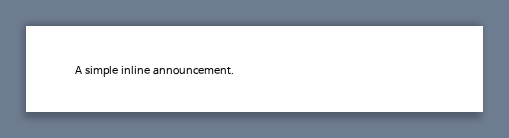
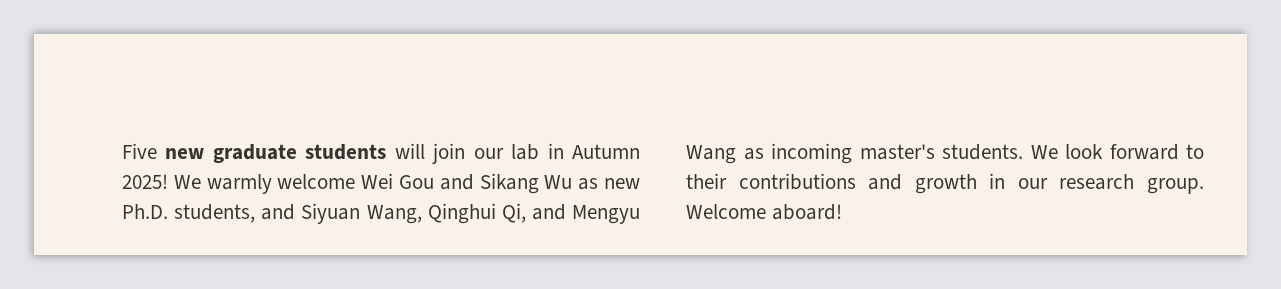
[75,66,234,77] A simple inline announcement. -> [122,143,640,164] [122,173,640,194] [122,203,640,224] [686,143,1204,164] [686,173,1204,194] [686,204,842,220] Five new graduate students will join our lab in Autumn 2025! We warmly welcome Wei Gou and Sikang Wu as new Ph.D. students, and Siyuan Wang, Qinghui Qi, and Mengyu Wang as incoming master's students. We look forward to their contributions and growth in our research group. Welcome aboard!

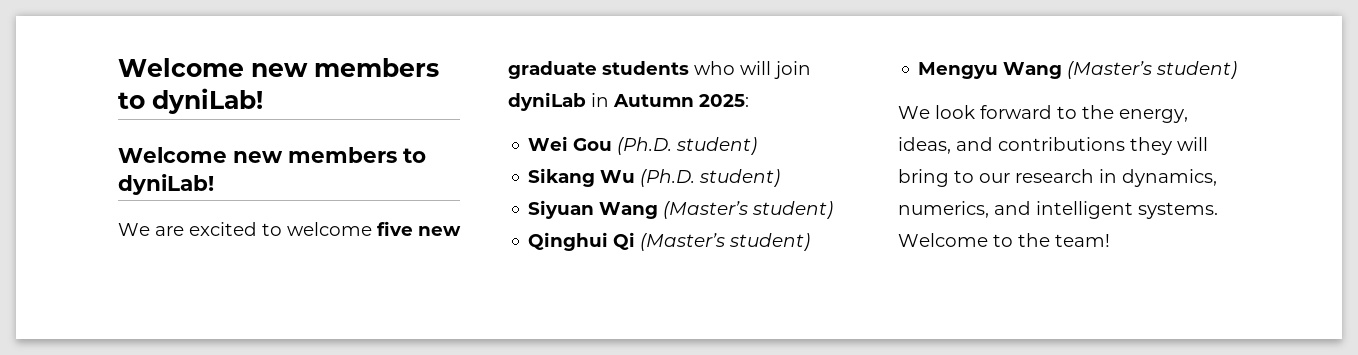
[122,143,157,159] Five -> [118,58,439,77] [118,88,263,114] [118,147,426,163] [118,174,214,195] [118,221,413,236] Welcome new members to dyniLab! // Welcome new members to dyniLab! // We are excited to welcome five
(387, 152) none -> [694,61,735,75] who
[473,143,640,160] [122,173,640,194] [122,203,640,224] [686,143,1204,164] [686,173,1204,194] [686,204,842,220] our lab in Autumn 2025! We warmly welcome Wei Gou and Sikang Wu as new Ph.D. students, and Siyuan Wang, Qinghui Qi, and Mengyu Wang as incoming master's students. We look forward to their contributions and growth in our research group. Welcome aboard! -> [508,92,749,111] [528,136,758,155] [528,168,781,187] [528,200,834,219] [528,232,811,251] [918,61,1238,79] [898,105,1188,123] [898,137,1208,155] [898,169,1217,187] [898,201,1218,219] [898,233,1110,247] dyniLab in Autumn 2025: // Wei Gou (Ph.D. student) // Sikang Wu (Ph.D. student) // Siyuan Wang (Master’s student) // Qinghui Qi (Master’s student) // Mengyu Wang (Master’s student) // We look forward to the energy, ideas, and contributions they will bring to our research in dynamics, numerics, and intelligent systems. Welcome to the team!

